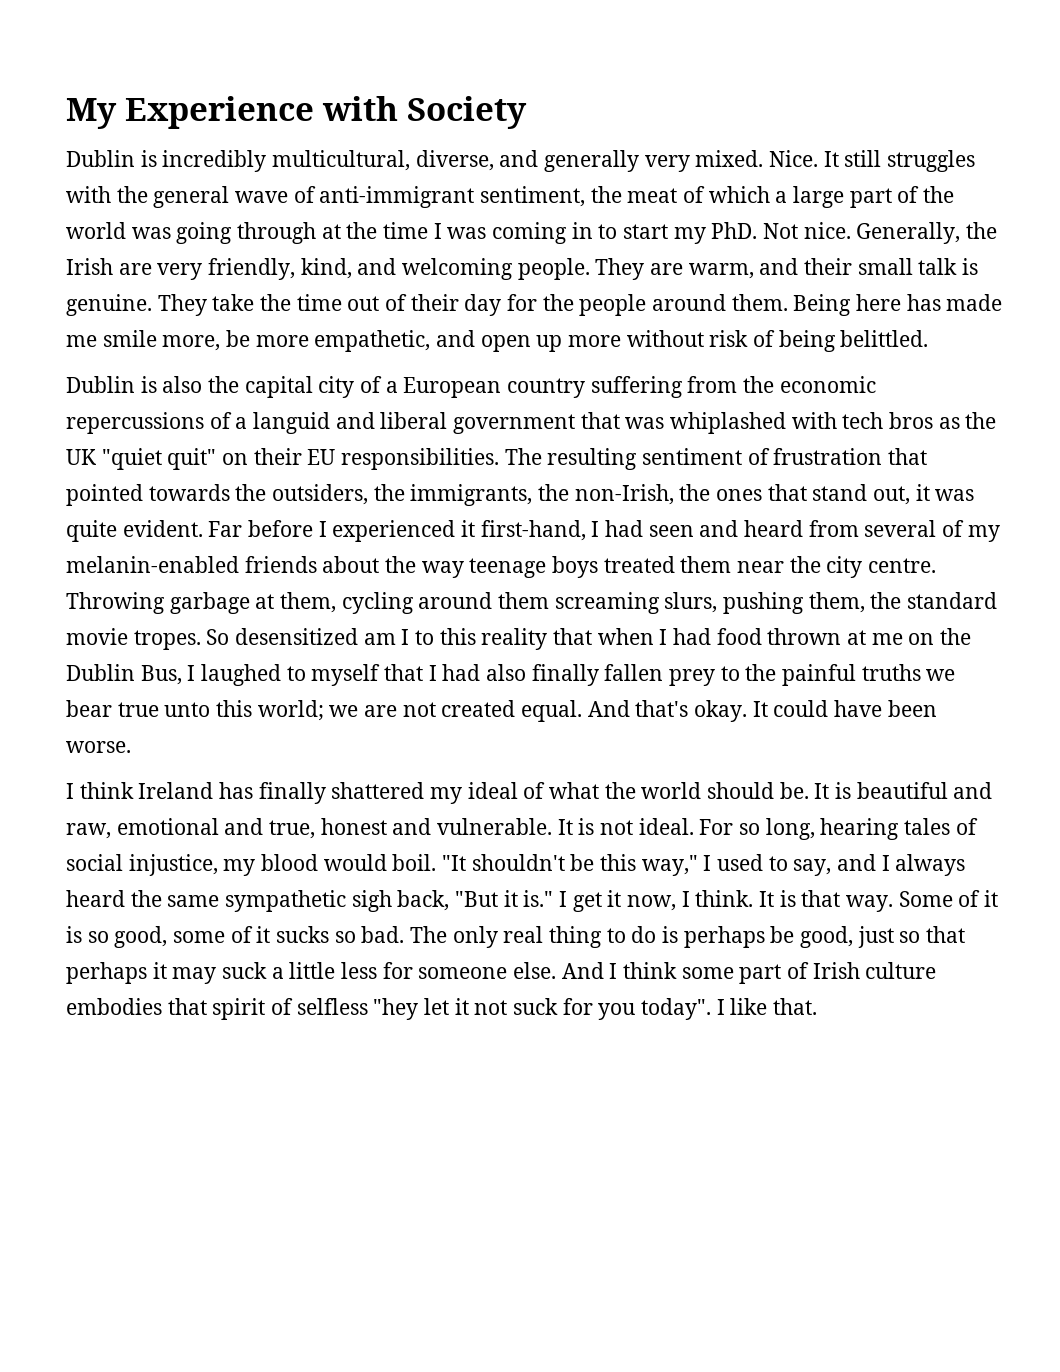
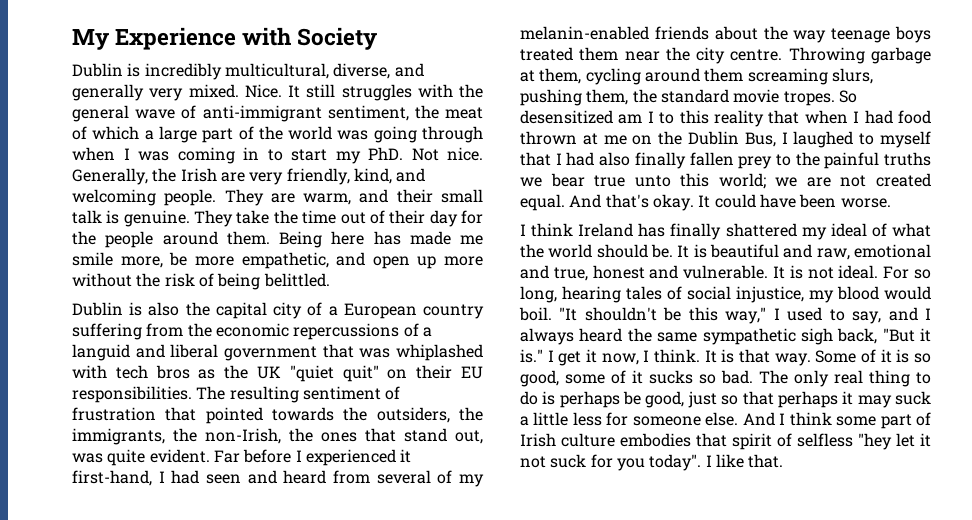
[321,222,429,239] at the time -> [72,147,115,161] when
(704, 338) none -> [136,273,161,287] the
[915,484,930,501] it -> (483, 437) none

